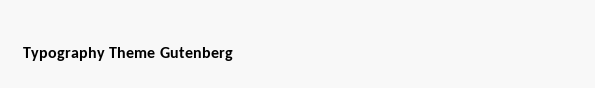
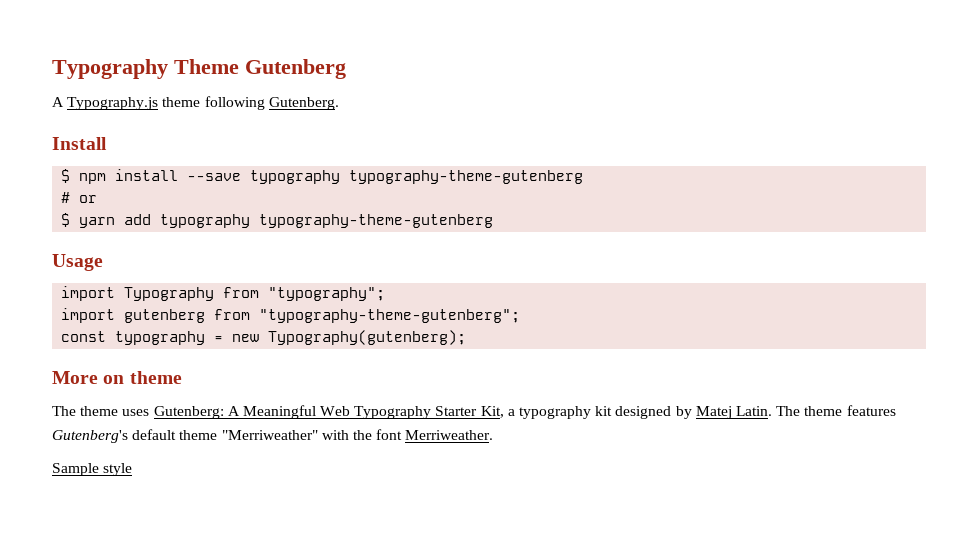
(233, 54) none -> [52,96,339,110] [52,137,107,150] [61,169,584,184] [61,192,98,203] [61,213,494,228] [52,254,103,271] [61,286,386,301] [61,308,521,323] [61,330,467,345] [52,371,182,384] [52,405,896,419] [52,429,494,443] [52,463,133,476] // A Typography.js theme following Gutenberg. // Install // $ npm install --save typography typography-theme-gutenberg // # or // $ yarn add typography typography-theme-gutenberg // Usage // import Typography from "typography"; // import gutenberg from "typography-theme-gutenberg"; // const typography = new Typography(gutenberg); // More on theme // The theme uses Gutenberg: A Meaningful Web Typography Starter Kit, a typography kit designed by Matej Latin. The theme features Gutenberg's default theme "Merriweather" with the font Merriweather. // Sample style

